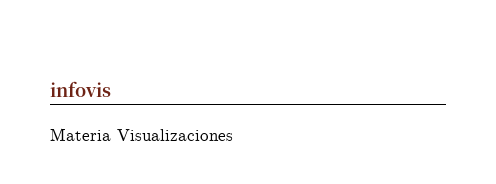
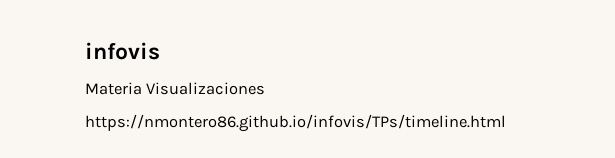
(233, 135) none -> [85,114,506,132] // https://nmontero86.github.io/infovis/TPs/timeline.html

